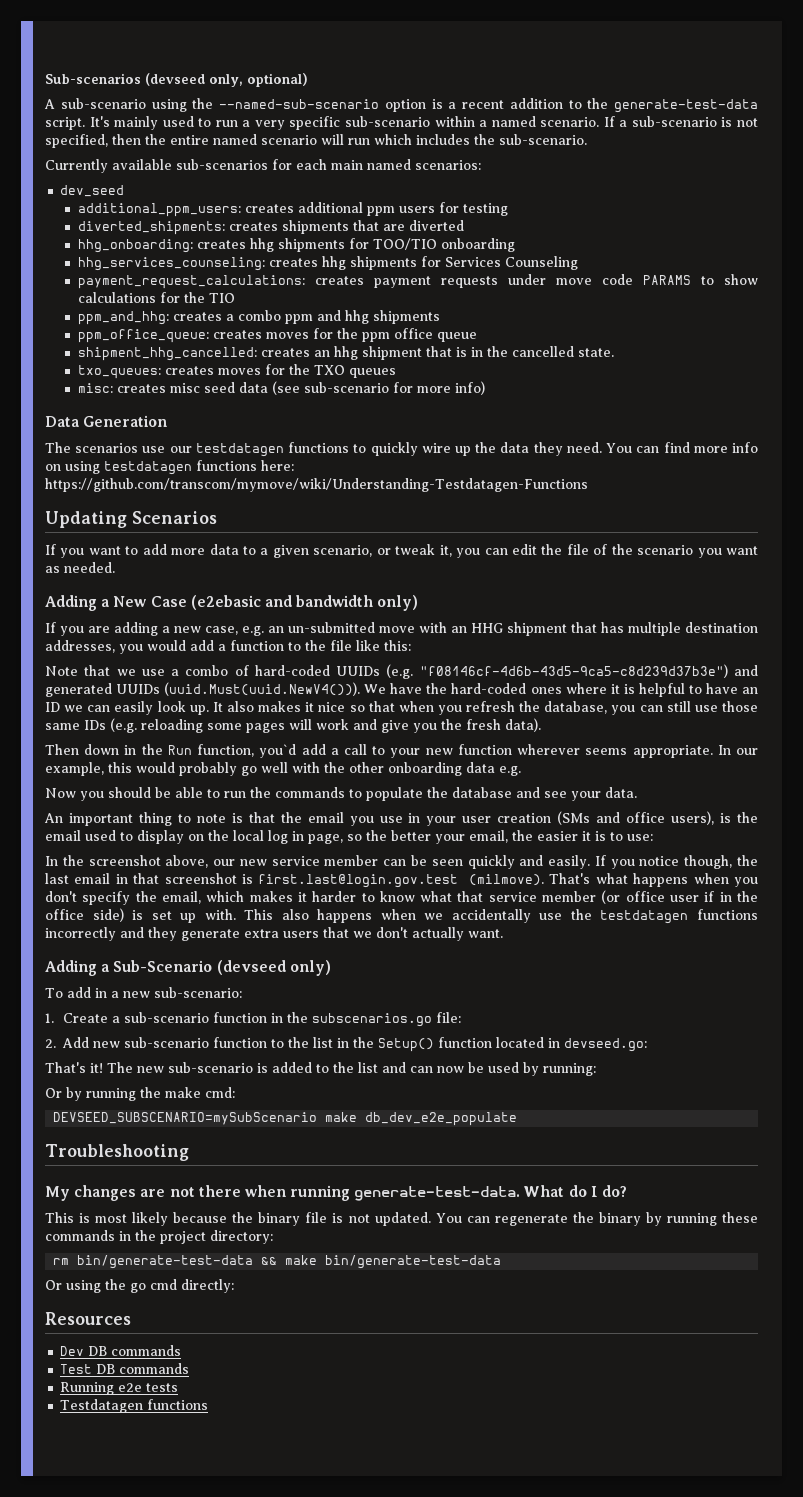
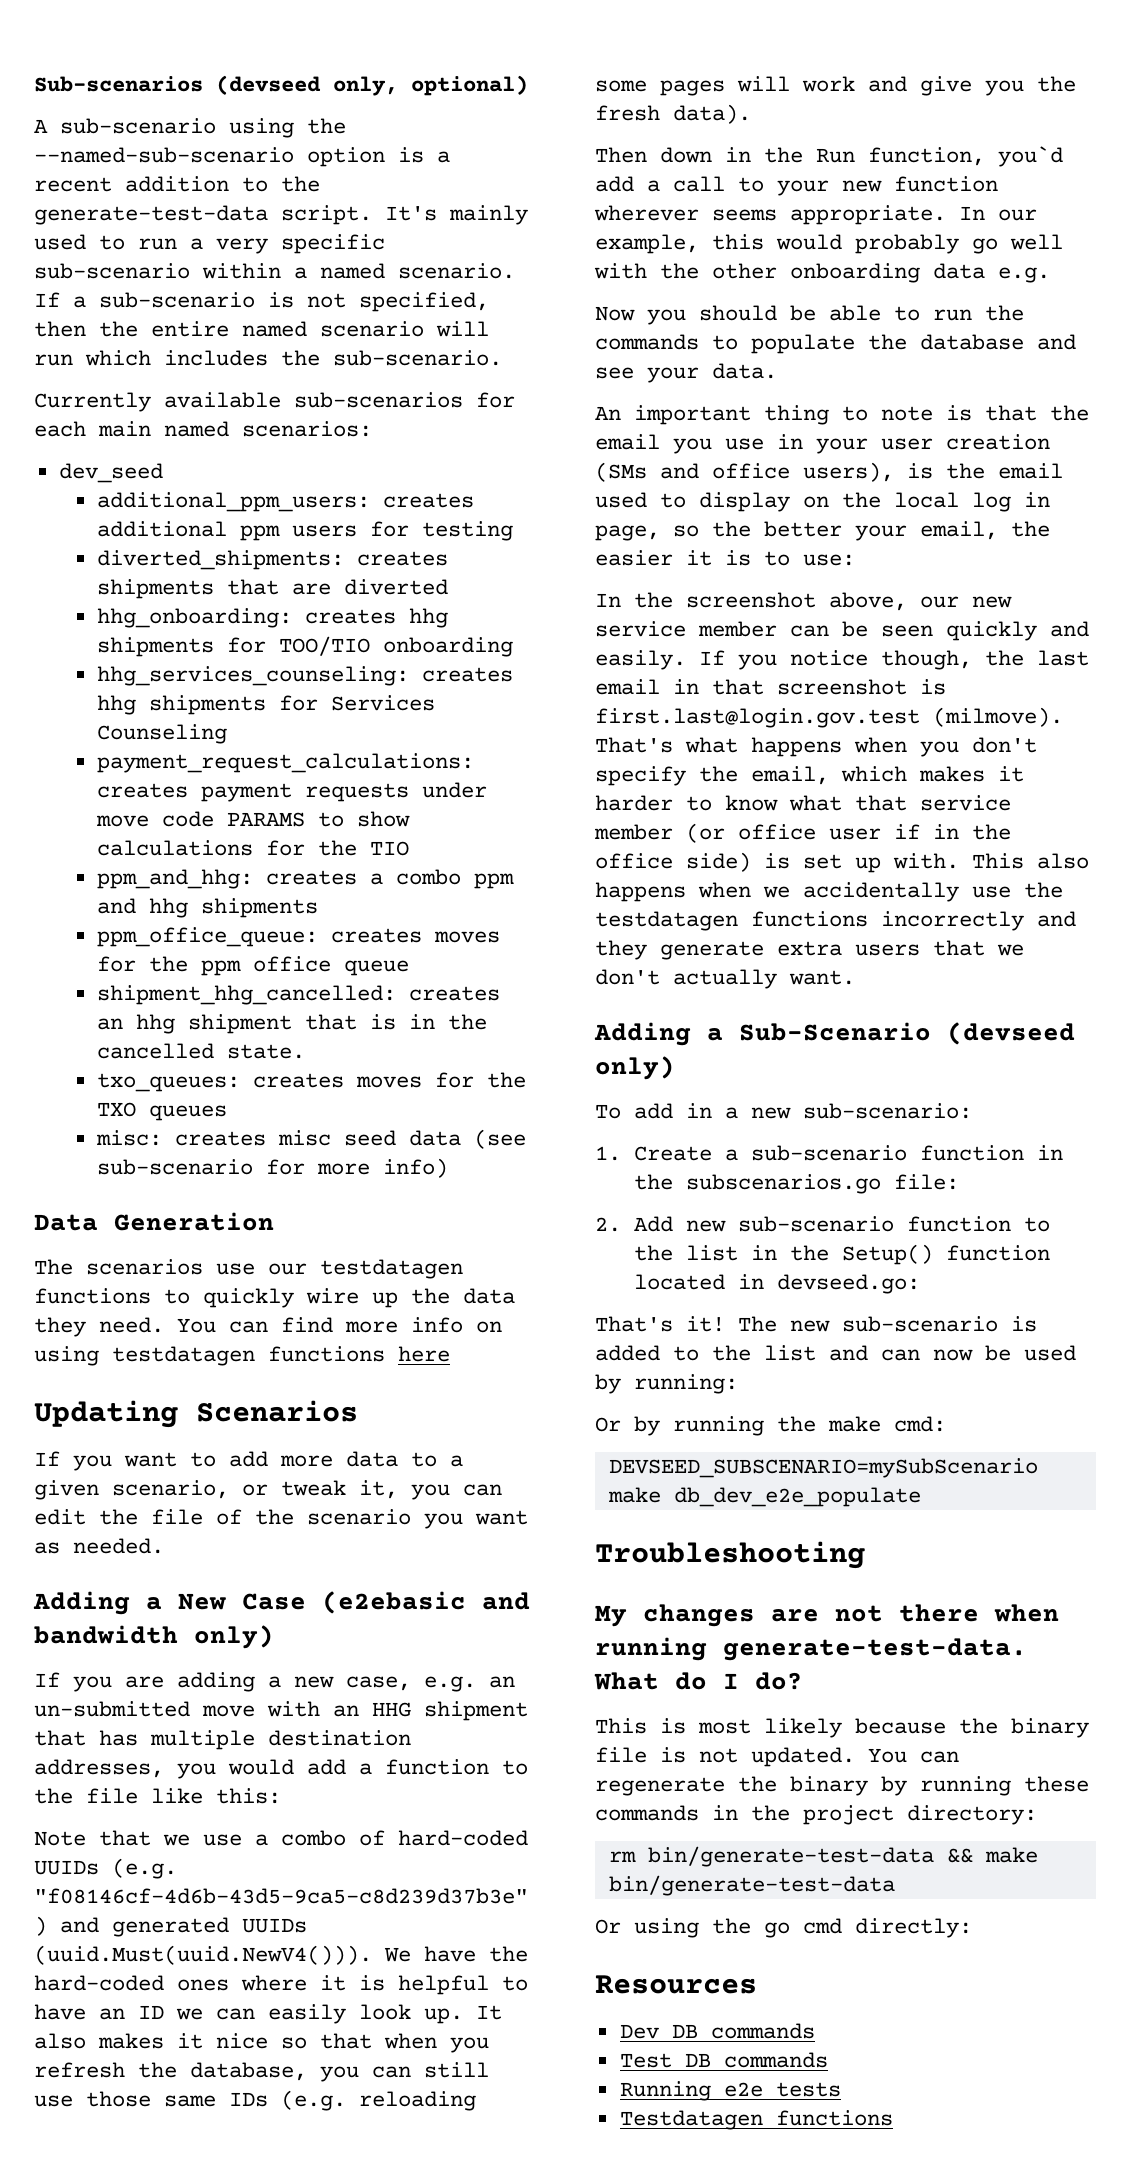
[261,460,294,471] [45,478,588,492] here: https://github.com/transcom/mymove/wiki/Understanding-Testdatagen-Functions -> [398,1346,450,1362] here

